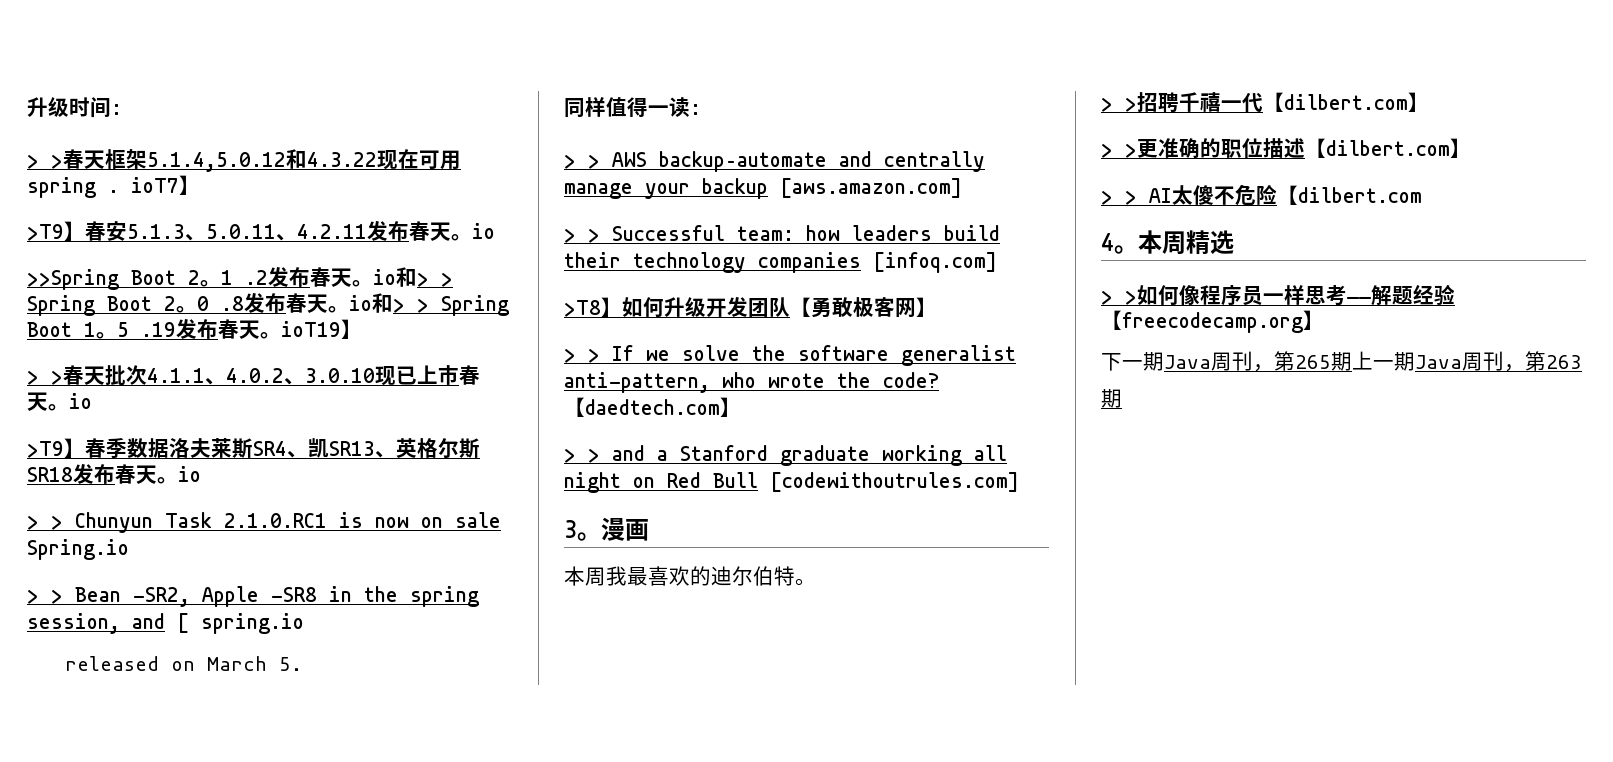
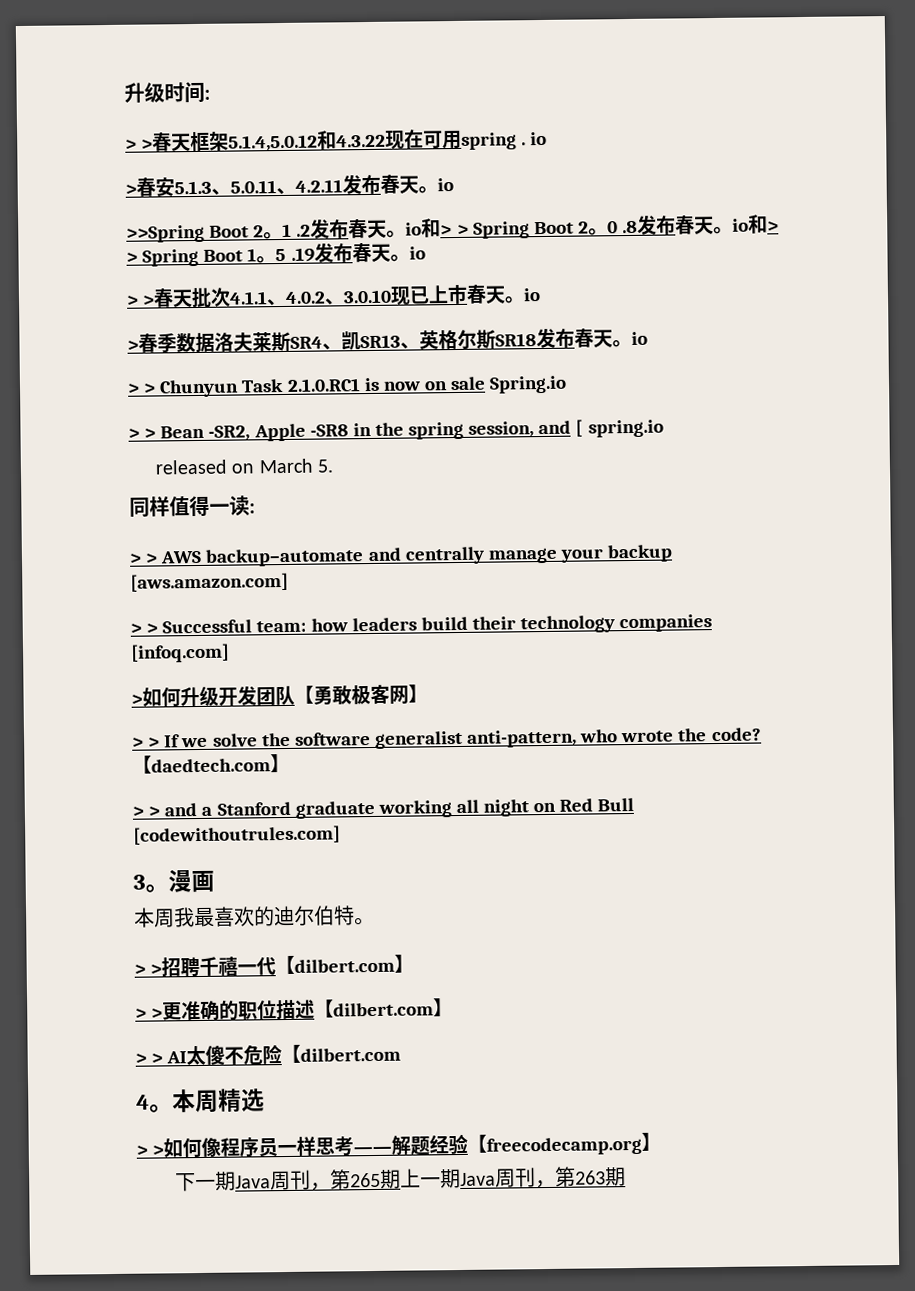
[131,175,200,195] [27,221,85,241] ioT7】 // >T9】 -> [530,131,548,146] [125,184,137,195] io // >
[281,319,362,339] ioT19】 -> [408,246,426,260] io
[27,438,85,458] >T9】 -> [127,340,139,351] >
[564,297,622,317] >T8】 -> [131,694,143,705] >

